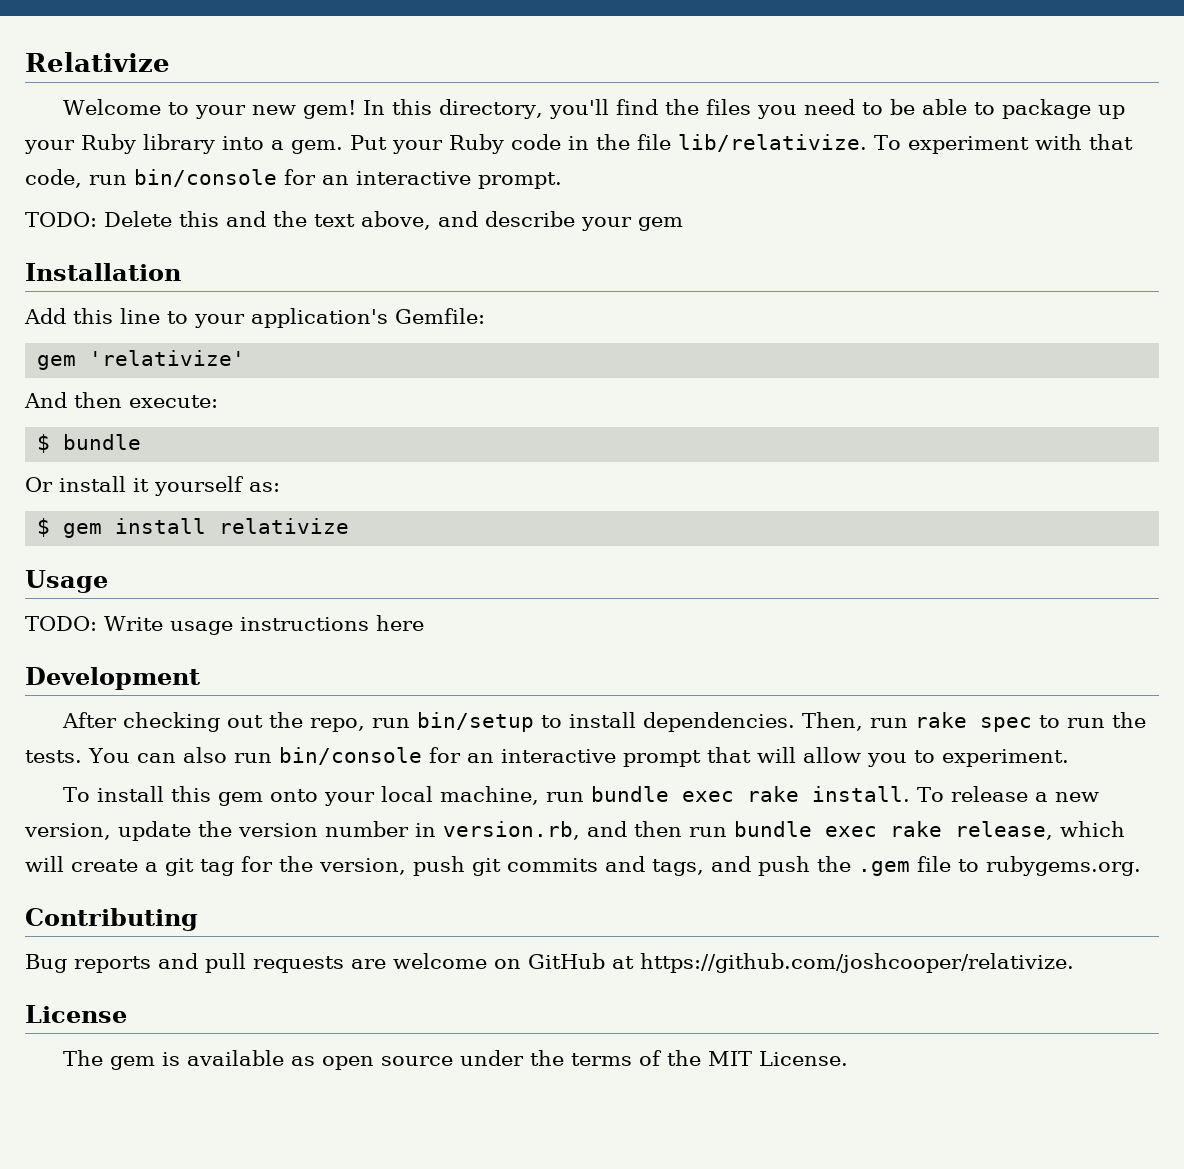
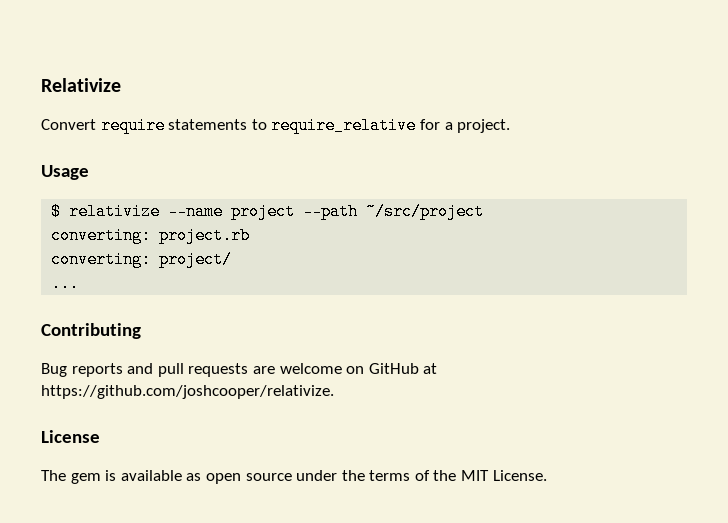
[63,99,1126,119] [24,134,1133,154] [25,169,562,189] [25,211,683,231] [25,263,181,281] [24,308,485,328] [37,350,246,370] [24,392,218,408] [37,434,142,453] [25,476,280,496] [37,518,350,538] [25,570,108,593] [25,615,424,635] [25,667,200,690] [62,712,1147,732] [25,747,1069,767] [63,786,1100,806] [24,821,1125,841] [25,856,1141,876] Welcome to your new gem! In this directory, you'll find the files you need to be able to package up your Ruby library into a gem. Put your Ruby code in the file lib/relativize. To experiment with that code, run bin/console for an interactive prompt. // TODO: Delete this and the text above, and describe your gem // Installation // Add this line to your application's Gemfile: // gem 'relativize' // And then execute: // $ bundle // Or install it yourself as: // $ gem install relativize // Usage // TODO: Write usage instructions here // Development // After checking out the repo, run bin/setup to install dependencies. Then, run rake spec to run the tests. You can also run bin/console for an interactive prompt that will allow you to experiment. // To install this gem onto your local machine, run bundle exec rake install. To release a new version, update the version number in version.rb, and then run bundle exec rake release, which will create a git tag for the version, push git commits and tags, and push the .gem file to rubygems.org. -> [41,117,511,134] [41,165,89,180] [51,203,485,220] [51,227,251,244] [51,251,233,268] [51,275,80,292] Convert require statements to require_relative for a project. // Usage // $ relativize --name project --path ~/src/project // converting: project.rb // converting: project/ // ...

